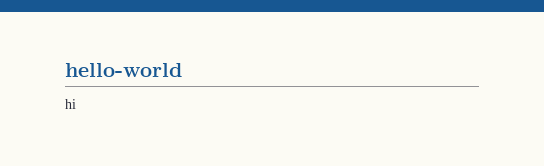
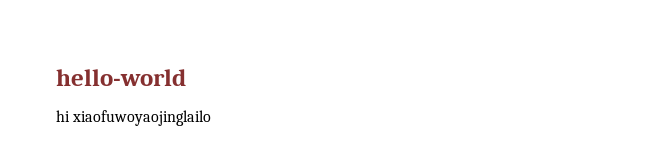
(76, 104) none -> [72,110,212,126] xiaofuwoyaojinglailo

